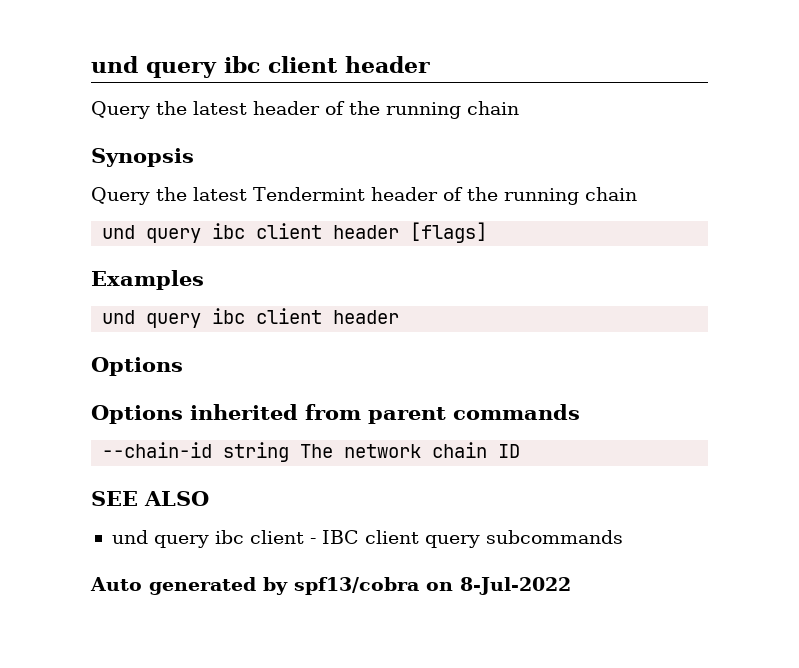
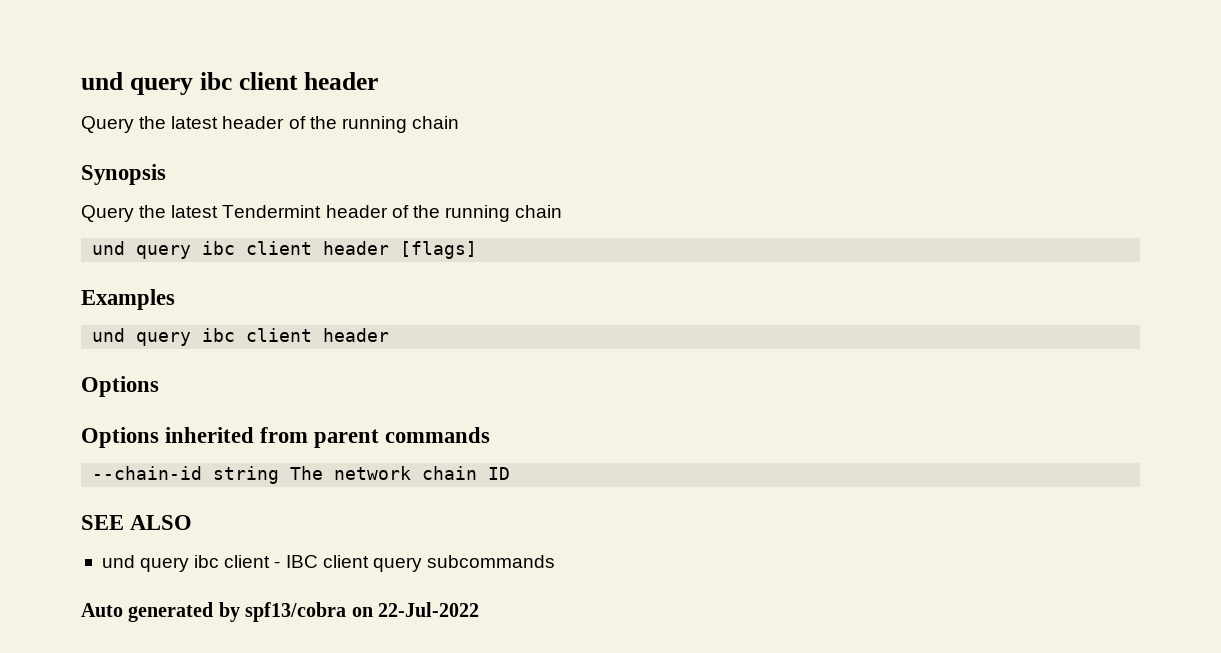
[460,577,571,595] 8-Jul-2022 -> [378,602,479,617] 22-Jul-2022

